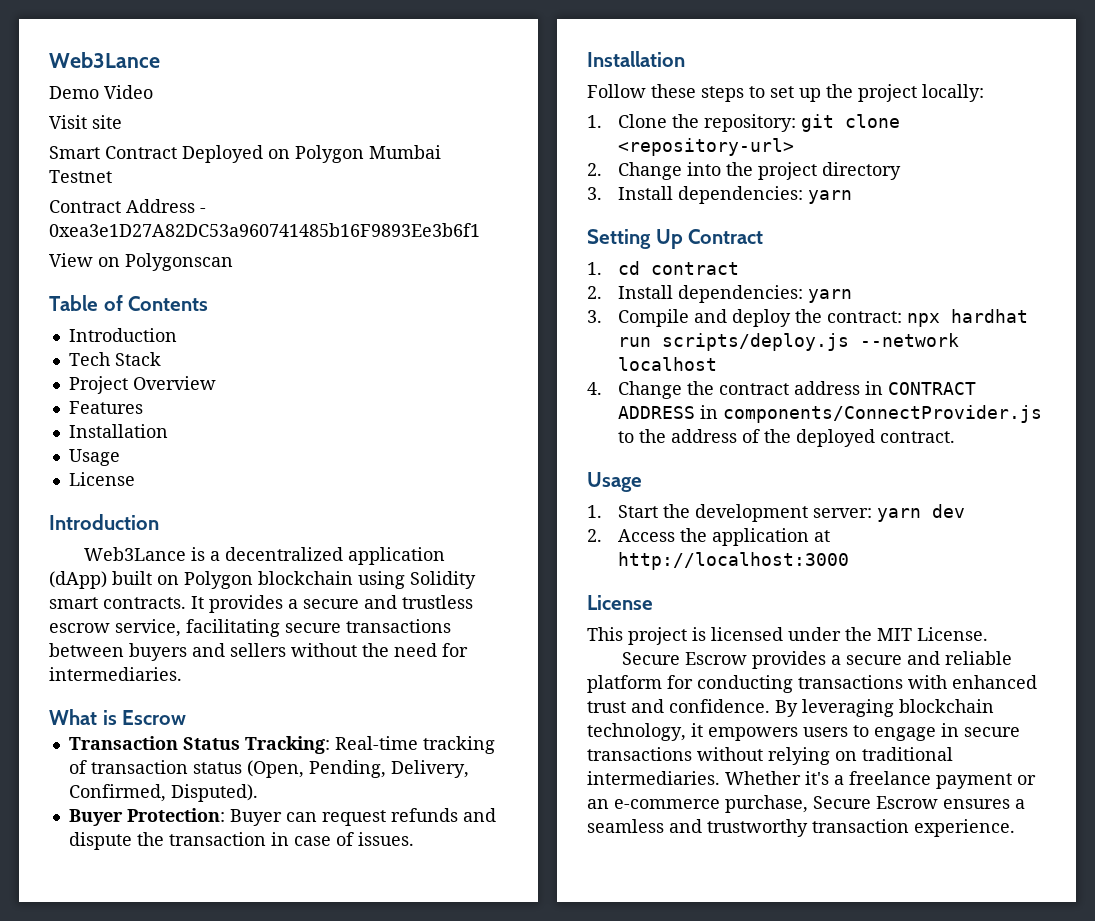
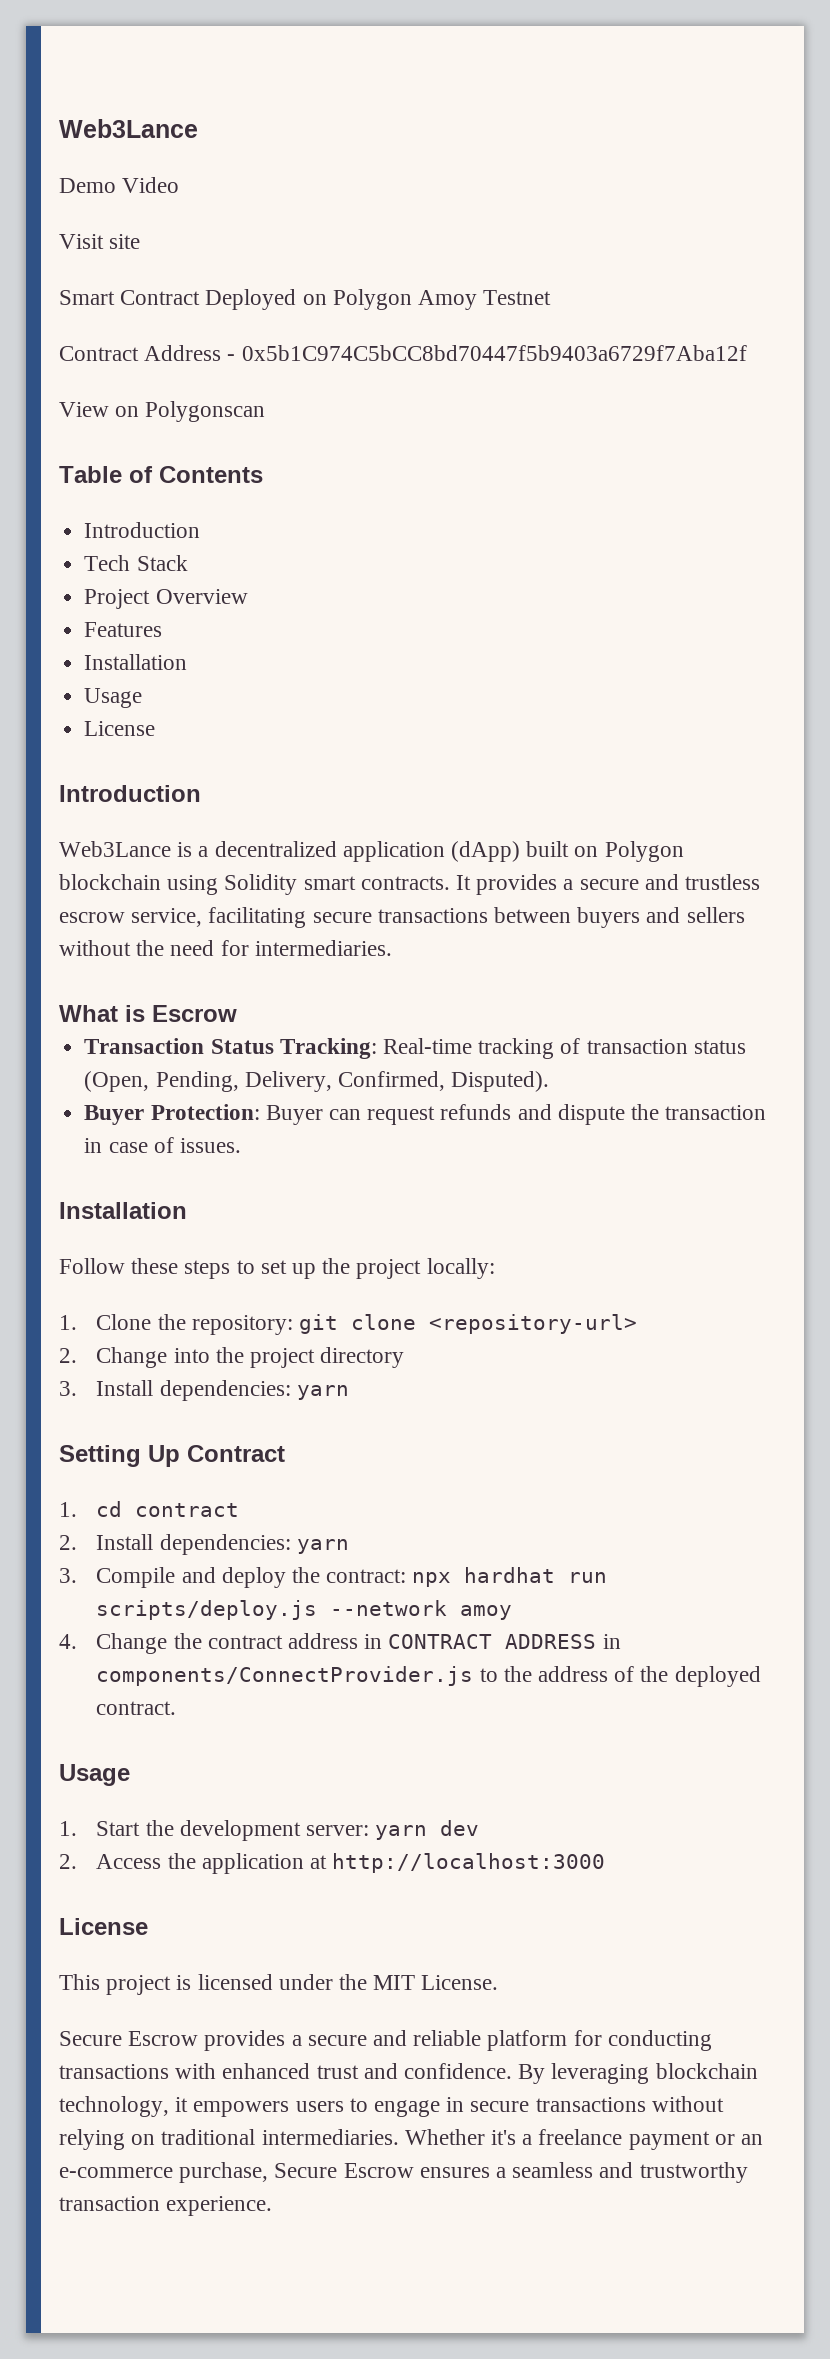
[369,145,441,159] Mumbai -> [418,290,478,310] Amoy
[49,223,480,237] 0xea3e1D27A82DC53a960741485b16F9893Ee3b6f1 -> [241,345,747,361] 0x5b1C974C5bCC8bd70447f5b9403a6729f7Aba12f
[617,357,717,371] localhost -> [460,1605,513,1620] amoy

